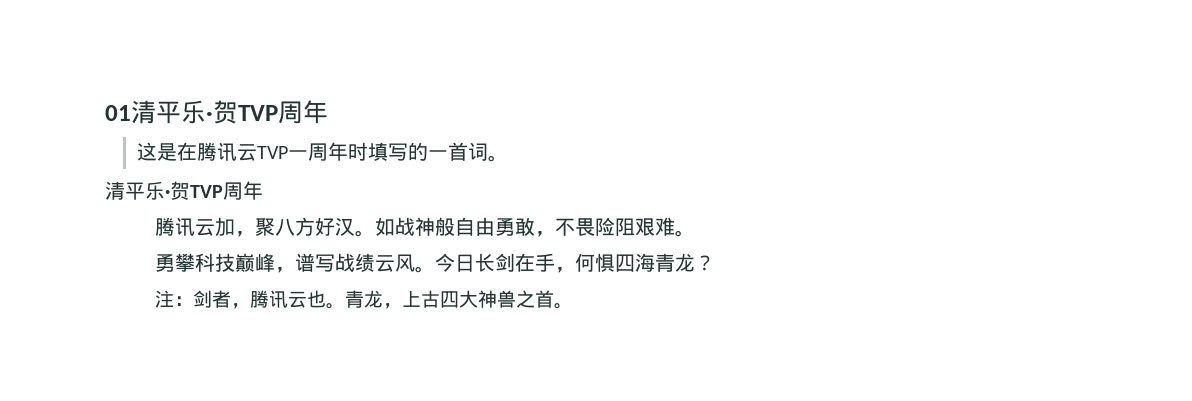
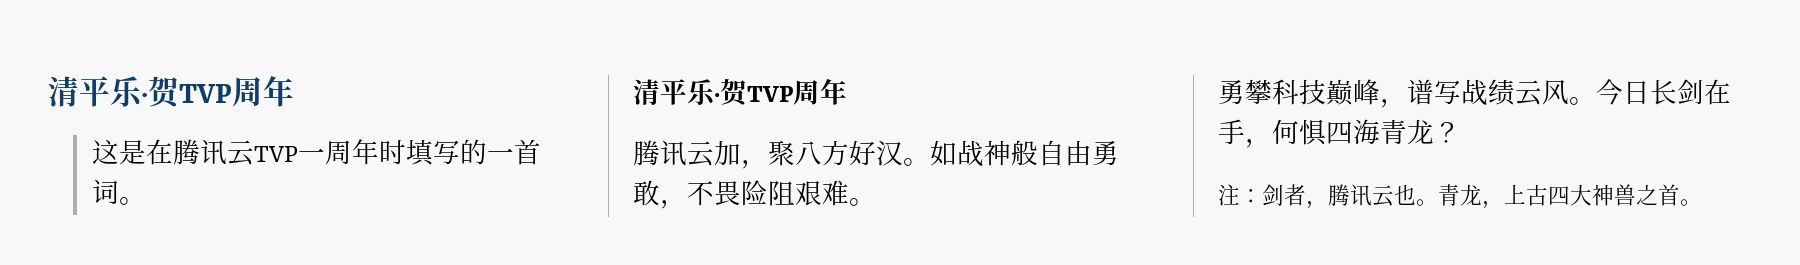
[105,105,131,121] 01 -> (48, 91) none

